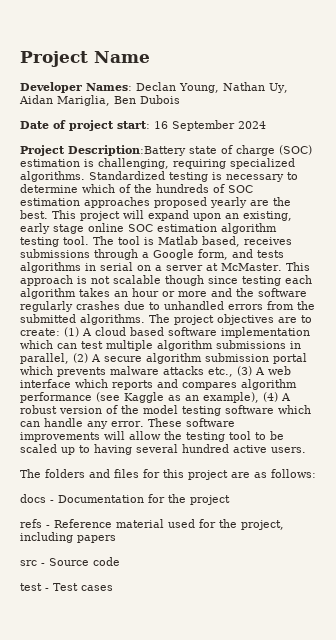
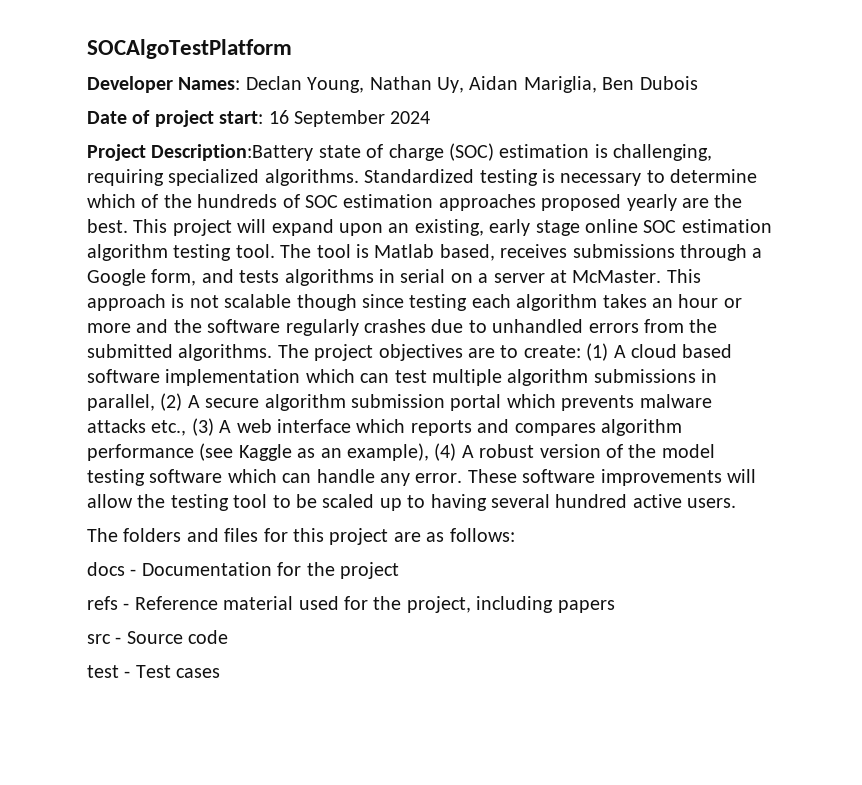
[20,51,150,67] Project Name -> [87,39,292,59] SOCAlgoTestPlatform

